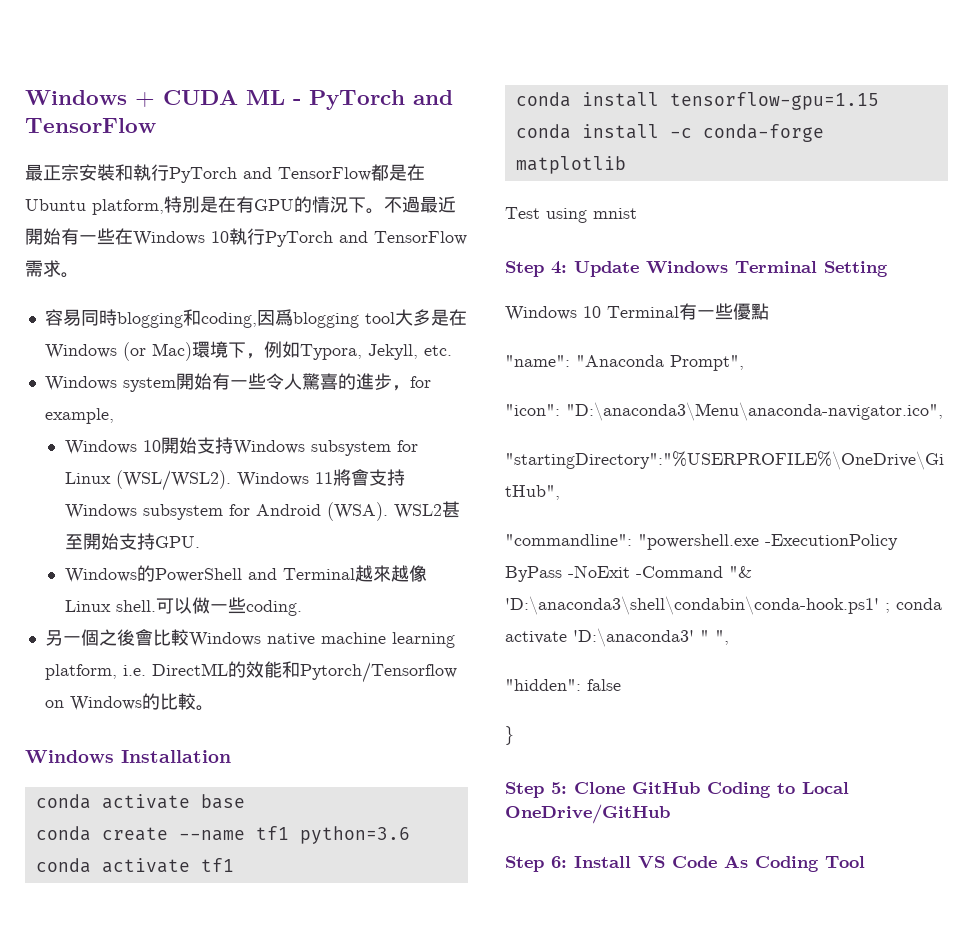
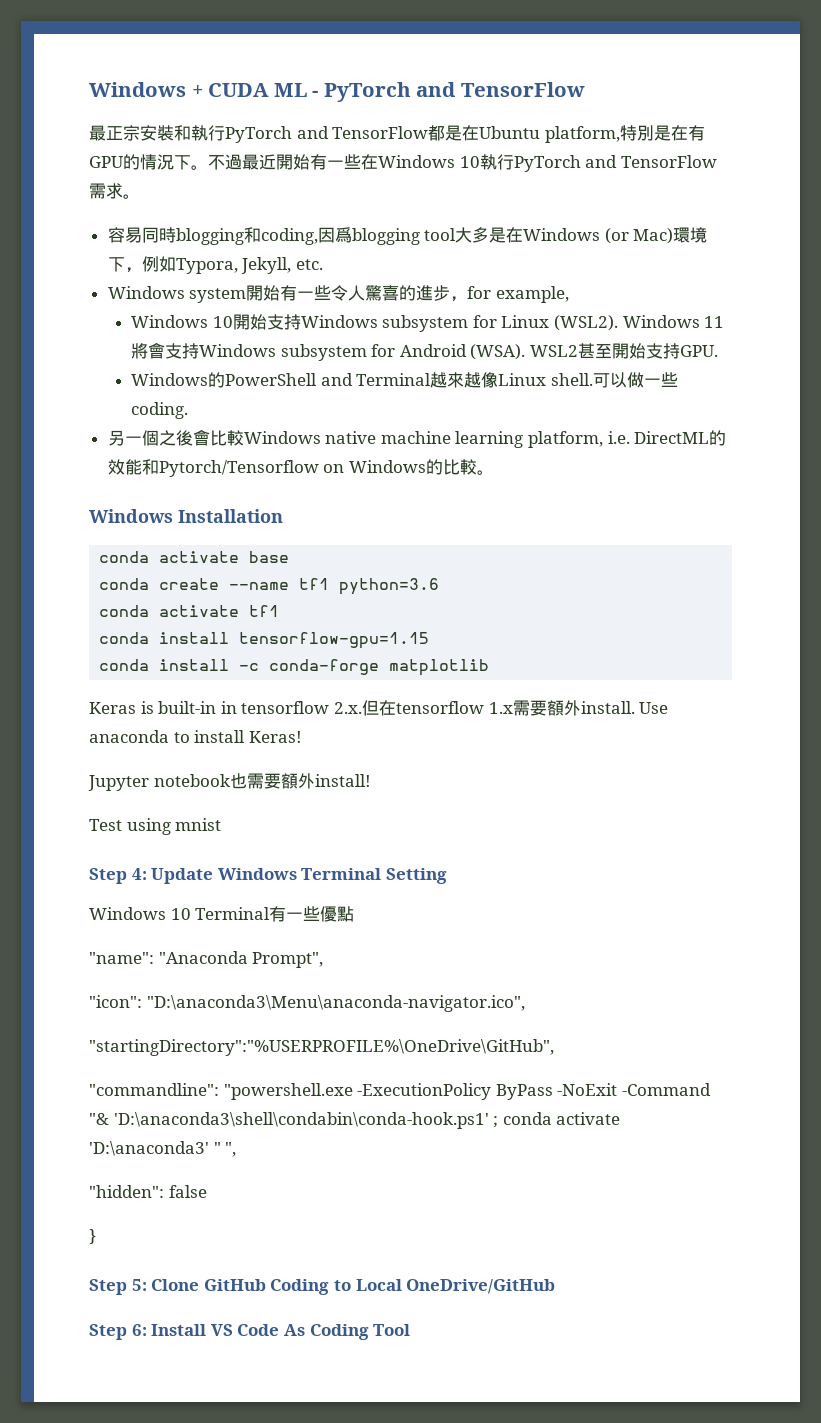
[115,470,231,491] (WSL/WSL2). -> [554,315,619,331] (WSL2).
(626, 165) none -> [89,700,669,716] [89,730,302,743] [88,773,371,791] // Keras is built-in in tensorflow 2.x.但在tensorflow 1.x需要額外install. Use anaconda to install Keras! // Jupyter notebook也需要額外install!

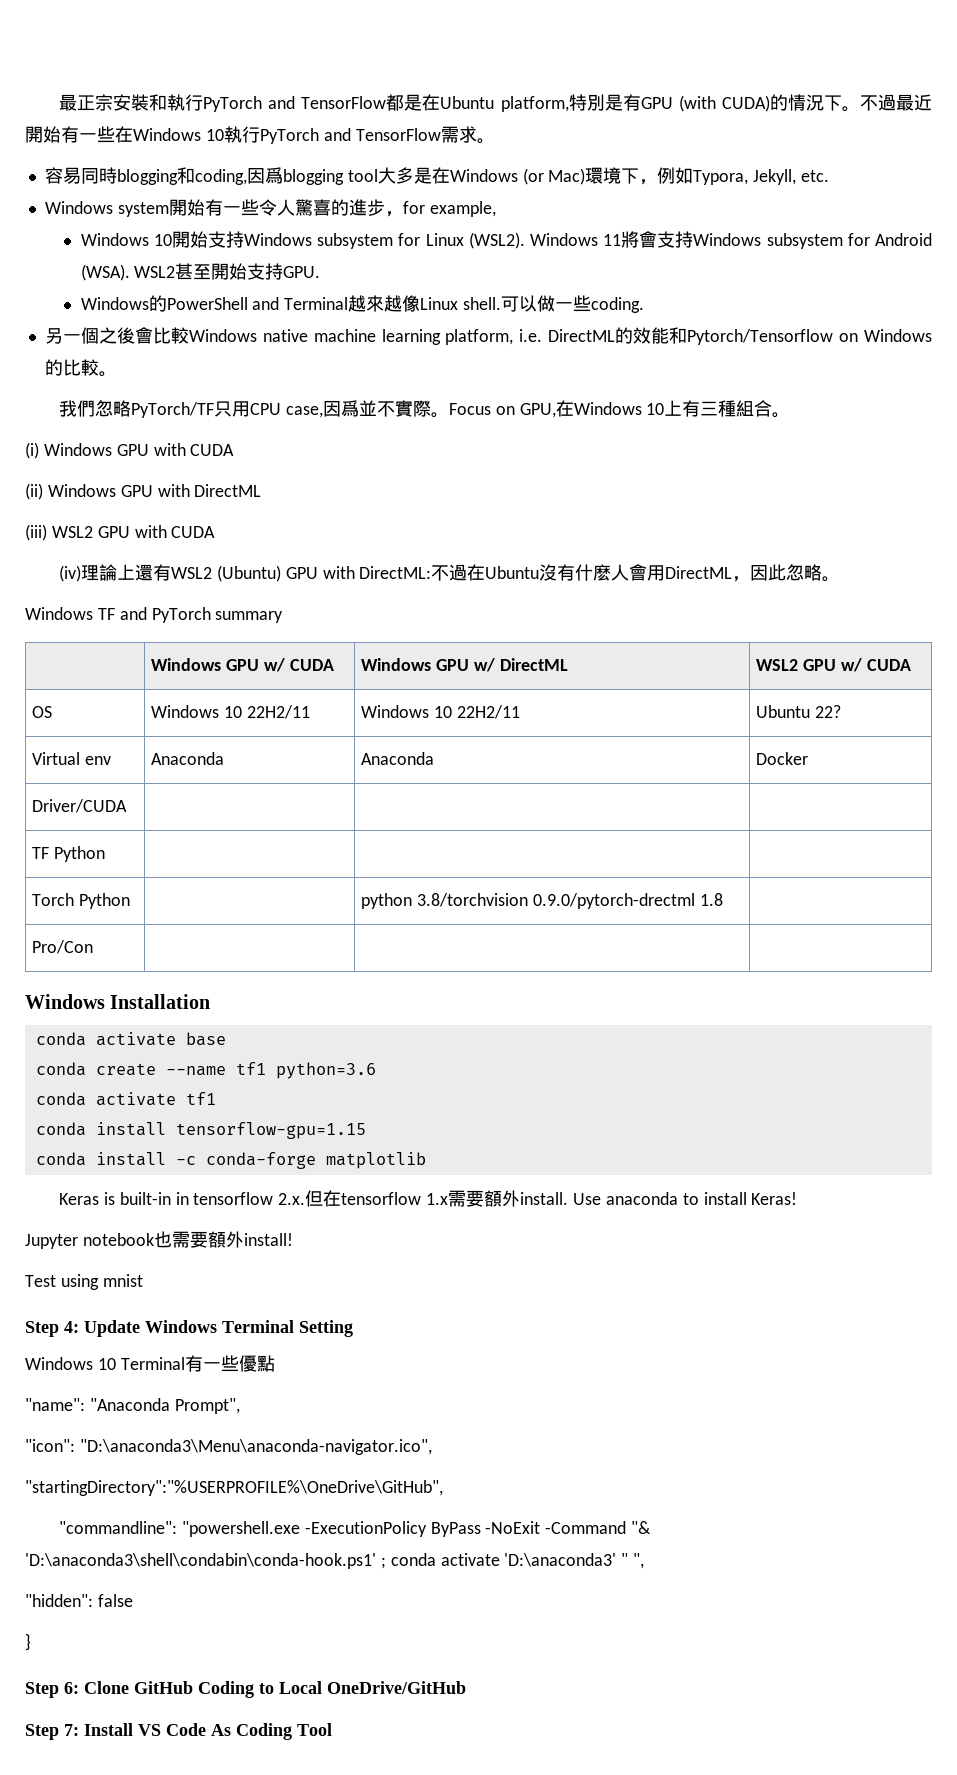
[89,82,585,102] Windows + CUDA ML - PyTorch and TensorFlow // -> (58, 102) none
[670,125,705,141] [89,156,123,168] 在有GPU -> [622,94,771,112] 有GPU (with CUDA)
(494, 472) none -> [58,400,791,418] [25,442,235,459] [25,483,262,500] [25,524,216,541] [58,564,841,582] [25,607,284,623] [151,658,335,672] [361,658,569,672] [756,658,912,672] [32,706,53,718] [151,705,311,719] [361,705,521,719] [756,705,842,718] [32,752,112,765] [151,752,225,765] [361,752,435,765] [756,752,809,765] [32,799,128,813] [32,846,106,862] [32,893,131,909] [361,893,724,909] [32,940,94,954] // 我們忽略PyTorch/TF只用CPU case,因爲並不實際。Focus on GPU,在Windows 10上有三種組合。 // (i) Windows GPU with CUDA // (ii) Windows GPU with DirectML // (iii) WSL2 GPU with CUDA // (iv)理論上還有WSL2 (Ubuntu) GPU with DirectML:不過在Ubuntu沒有什麽人會用DirectML，因此忽略。 // Windows TF and PyTorch summary // | Windows GPU w/ CUDA | Windows GPU w/ DirectML | WSL2 GPU w/ CUDA // OS | Windows 10 22H2/11 | Windows 10 22H2/11 | Ubuntu 22? // Virtual env | Anaconda | Anaconda | Docker // Driver/CUDA | | | // TF Python | | | // Torch Python | | python 3.8/torchvision 0.9.0/pytorch-drectml 1.8 | // Pro/Con | | |
[131,1279,147,1291] 5: -> [64,1682,79,1694] 6:
[131,1324,147,1336] 6: -> [64,1724,79,1736] 7:

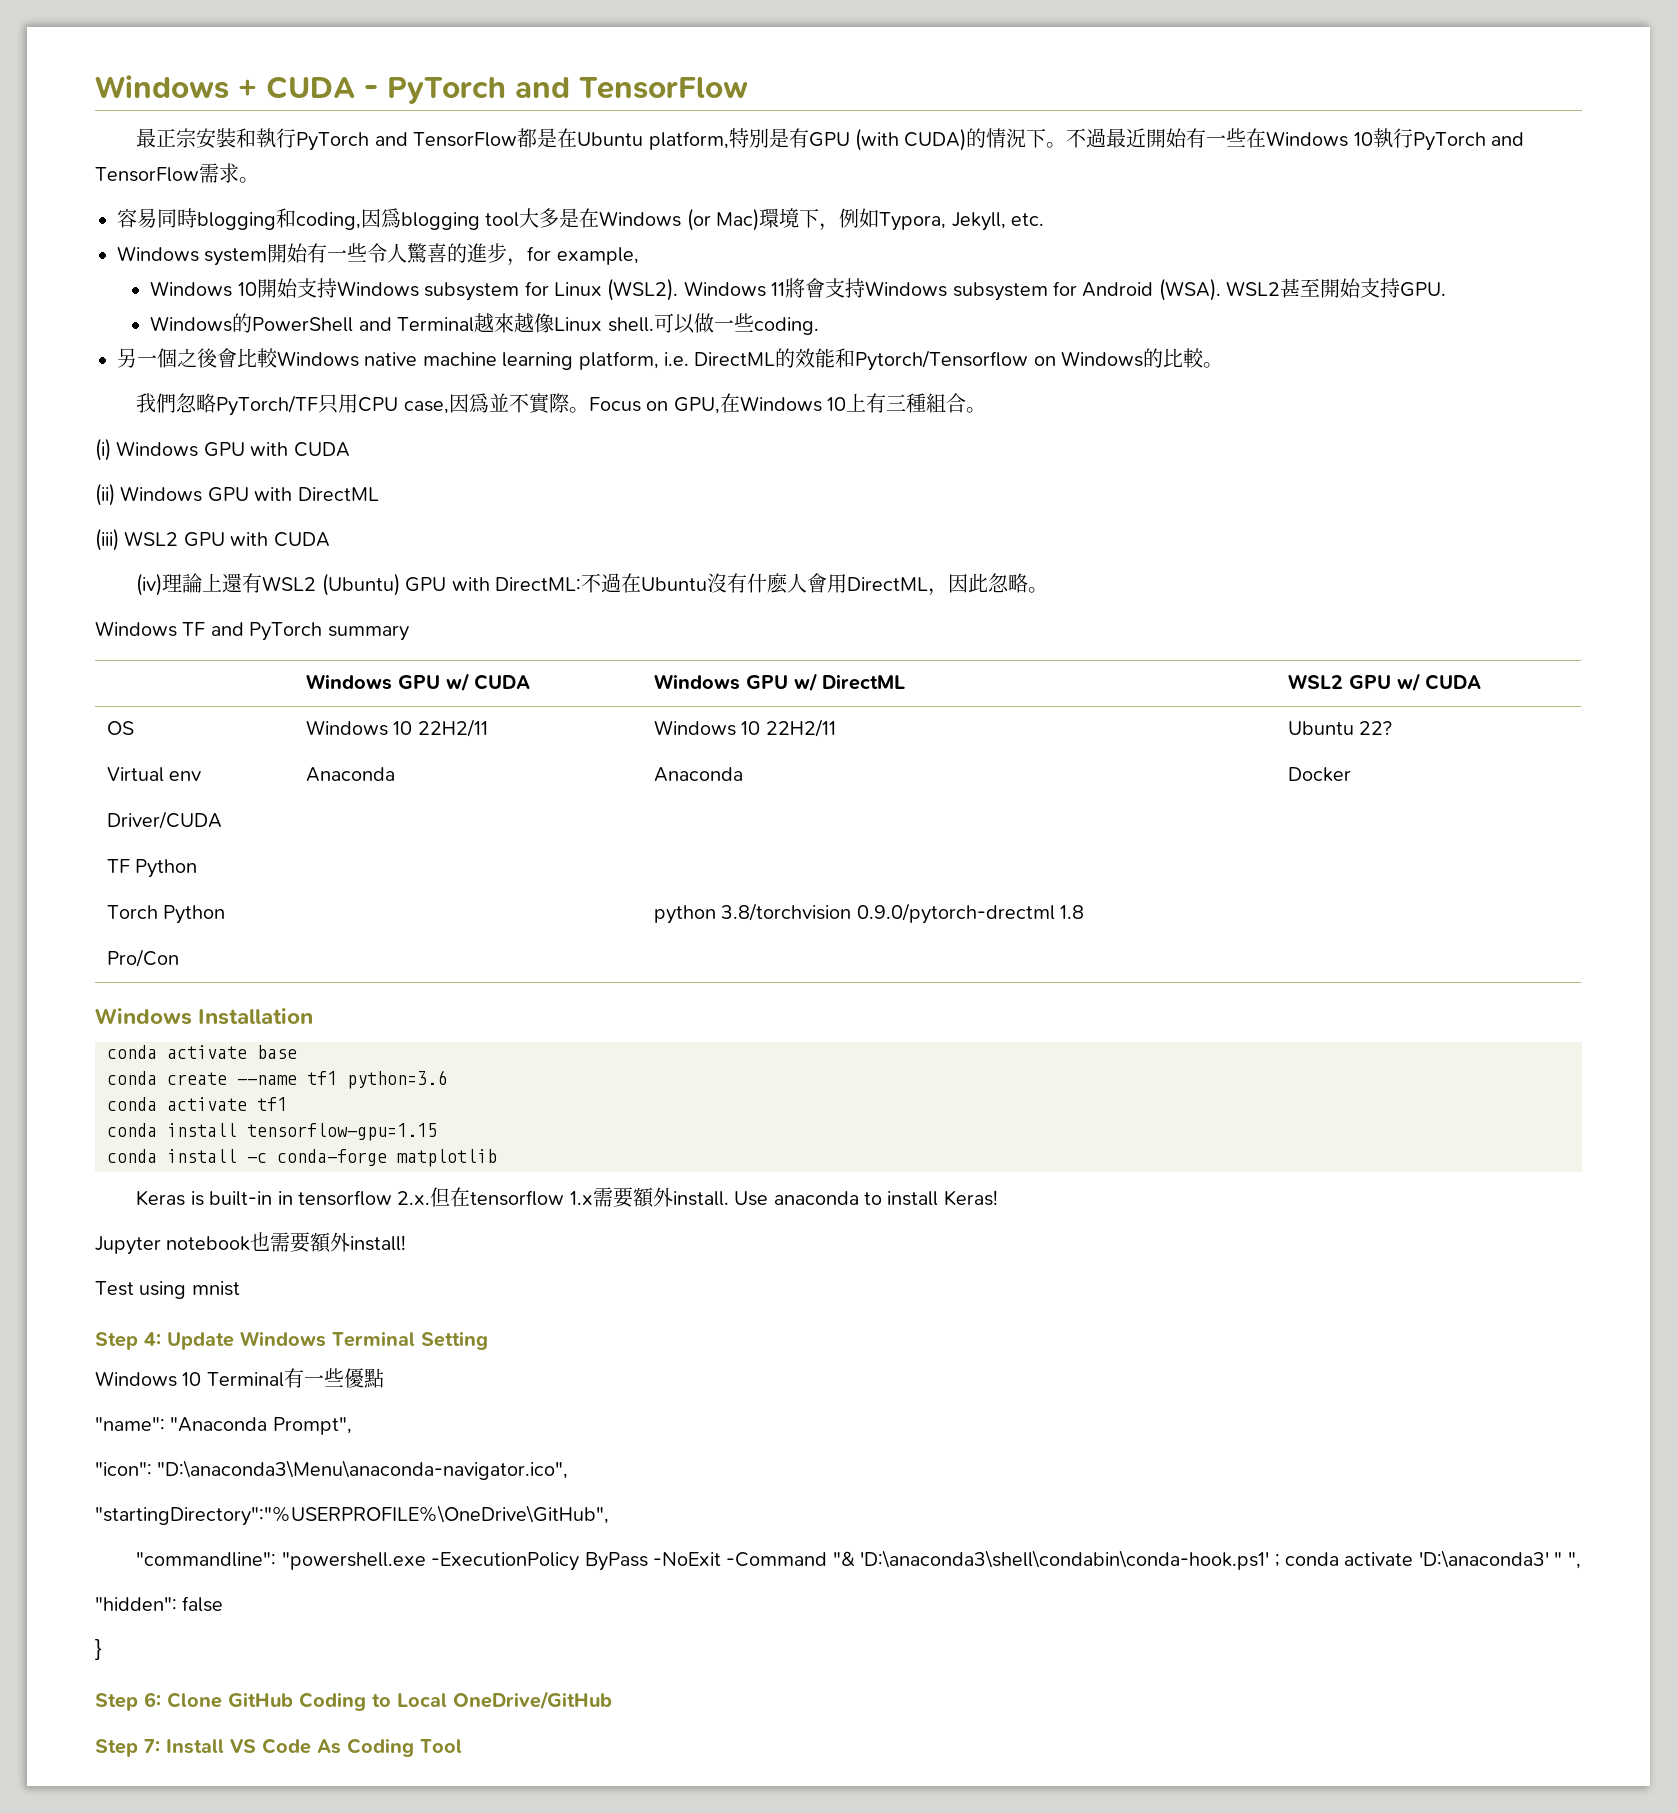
(58, 102) none -> [95,75,748,104] Windows + CUDA - PyTorch and TensorFlow //

